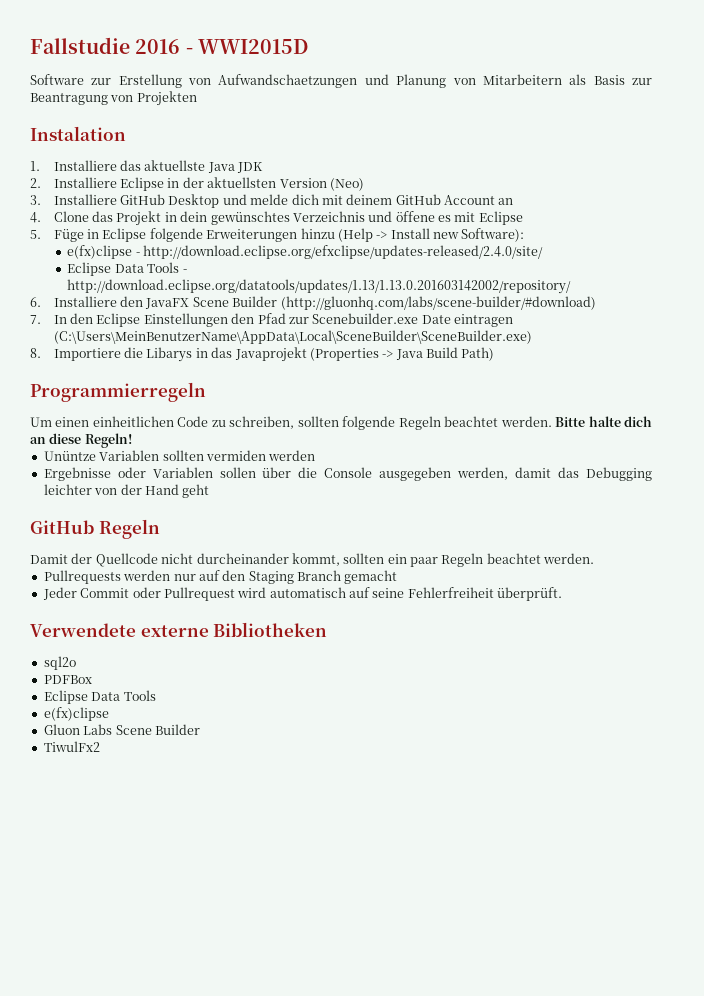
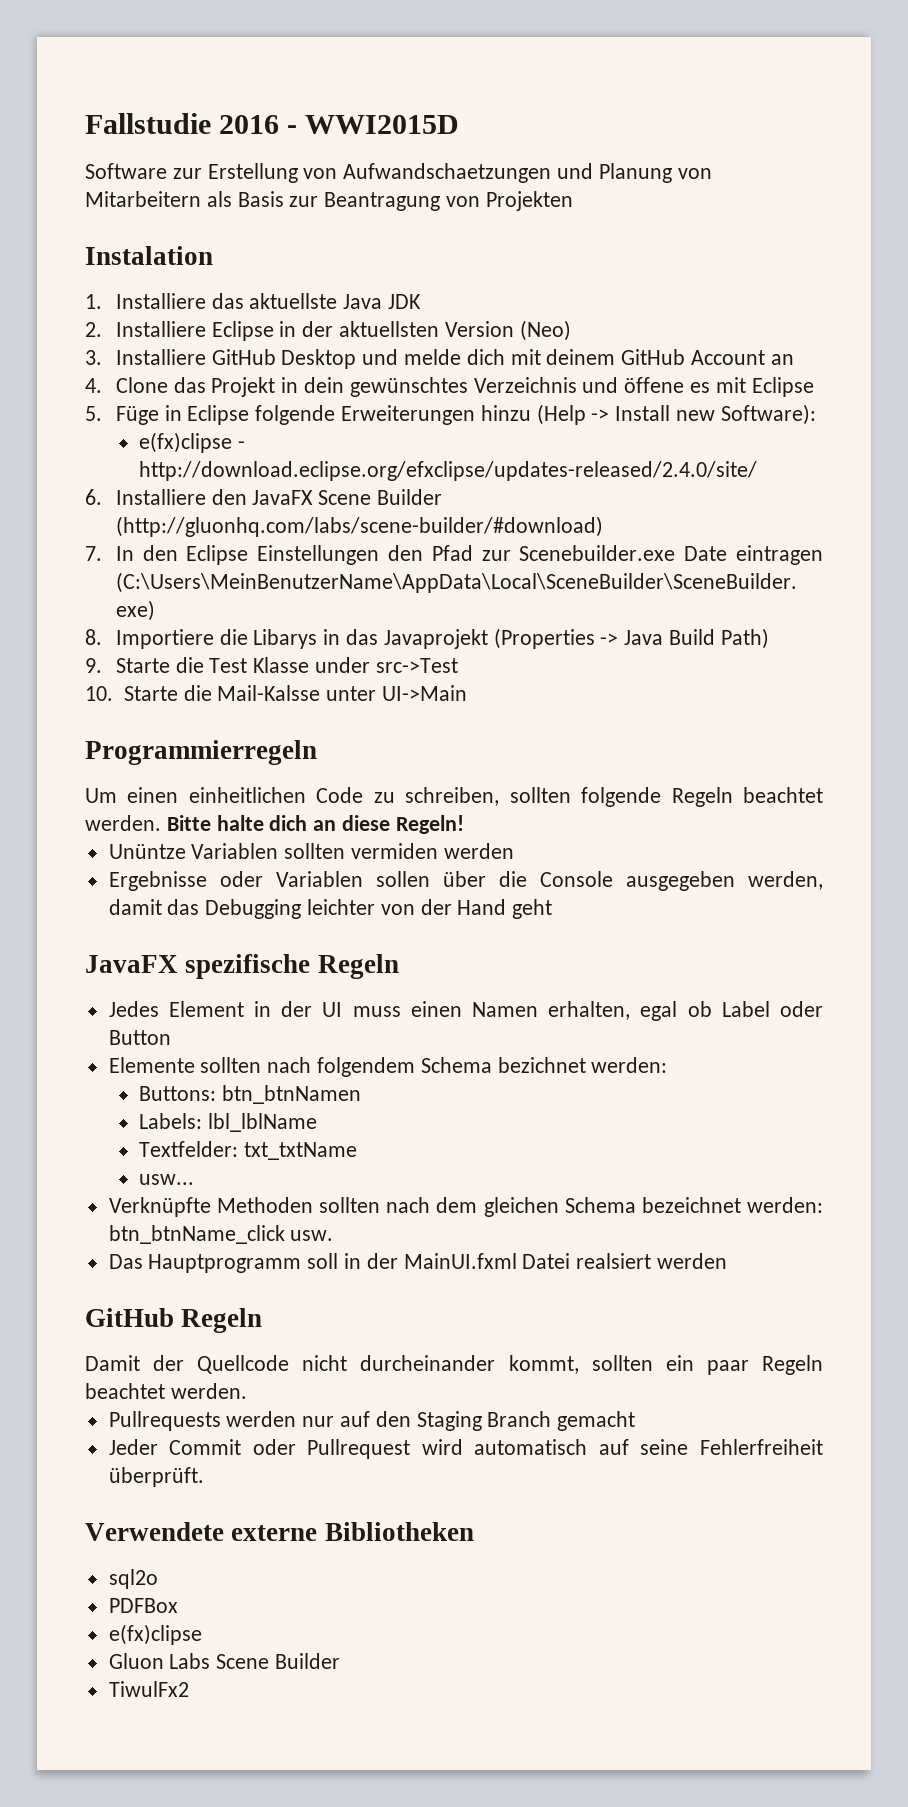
[67,262,187,276] [67,279,572,294] // Eclipse Data Tools - http://download.eclipse.org/datatools/updates/1.13/1.13.0.201603142002/repository/ -> (758, 471) none
(495, 354) none -> [85,657,458,673] [85,685,467,701] // 9. Starte die Test Klasse under src->Test // 10. Starte die Mail-Kalsse unter UI->Main
(210, 491) none -> [85,954,399,979] [108,1001,823,1021] [108,1030,171,1045] [108,1057,668,1077] [139,1085,362,1104] [139,1113,318,1132] [139,1141,358,1160] [139,1174,195,1185] [108,1197,823,1217] [108,1225,334,1244] [108,1253,728,1273] // JavaFX spezifische Regeln // Jedes Element in der UI muss einen Namen erhalten, egal ob Label oder Button // Elemente sollten nach folgendem Schema bezichnet werden: // Buttons: btn_btnNamen // Labels: lbl_lblName // Textfelder: txt_txtName // usw... // Verknüpfte Methoden sollten nach dem gleichen Schema bezeichnet werden: btn_btnName_click usw. // Das Hauptprogramm soll in der MainUI.fxml Datei realsiert werden
[43,690,156,704] // Eclipse Data Tools -> (178, 1605) none

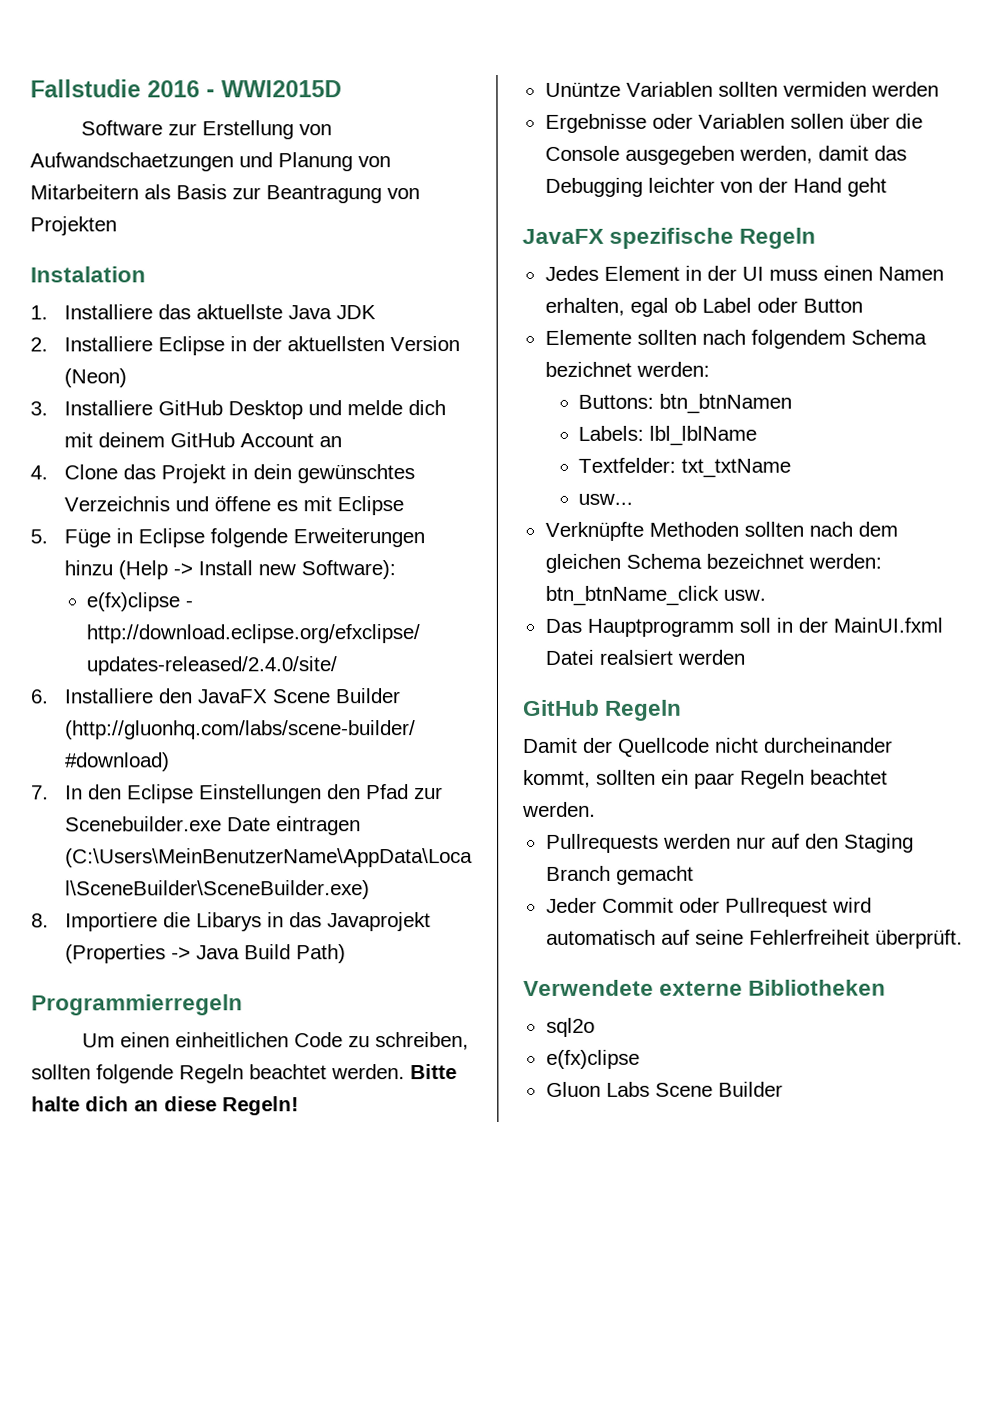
[519,320,571,341] (Neo) -> [63,368,127,388] (Neon)
[85,657,458,673] [85,685,467,701] // 9. Starte die Test Klasse under src->Test // 10. Starte die Mail-Kalsse unter UI->Main -> (346, 954) none
[108,1598,178,1613] // PDFBox -> (595, 1027) none
[108,1681,189,1697] // TiwulFx2 -> (783, 1089) none

